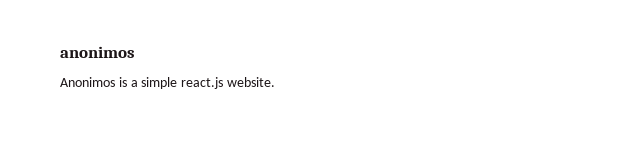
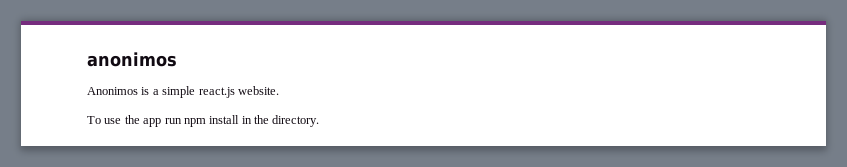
(275, 82) none -> [87,115,320,127] // To use the app run npm install in the directory.

